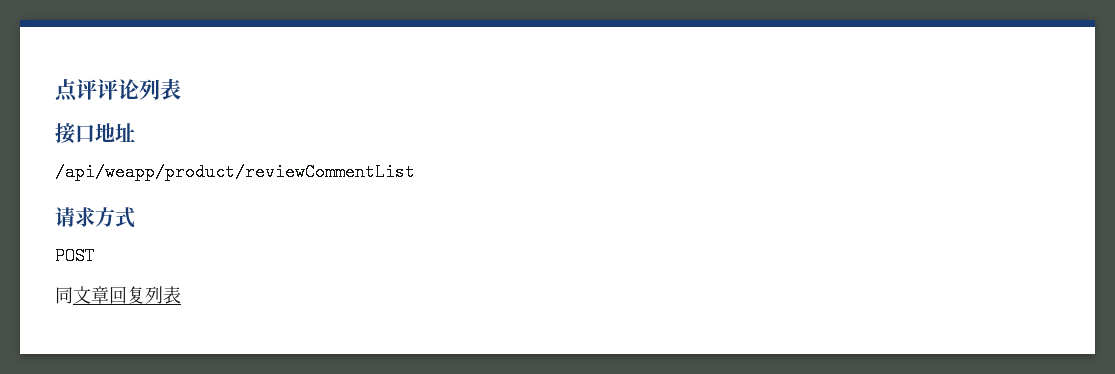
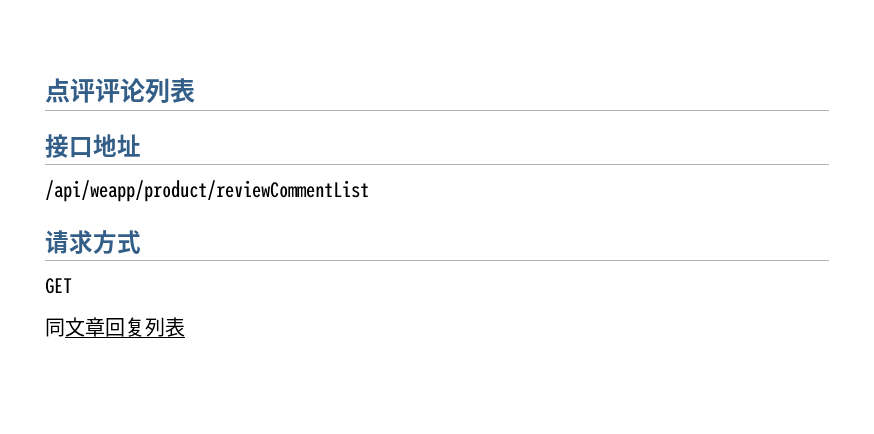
[55,247,95,265] POST -> [45,278,72,294] GET

